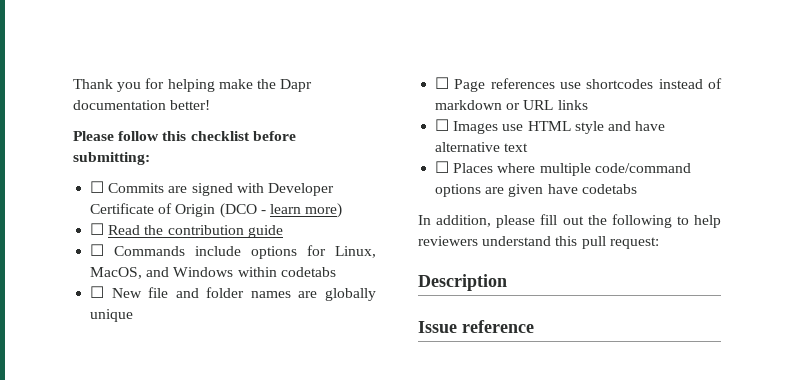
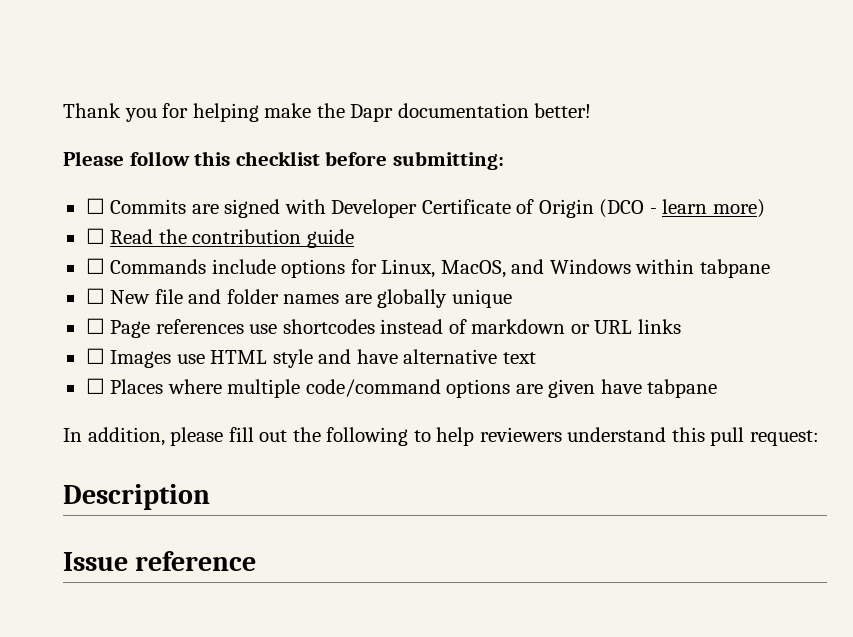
[280,267,336,277] codetabs -> [699,259,770,278] tabpane
[581,184,637,194] codetabs -> [647,379,718,398] tabpane

